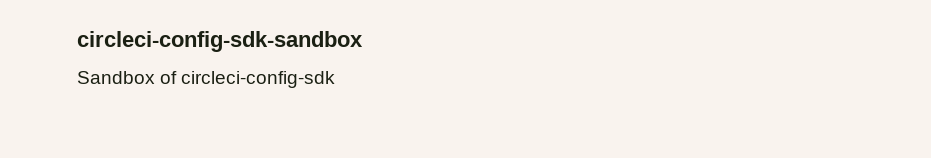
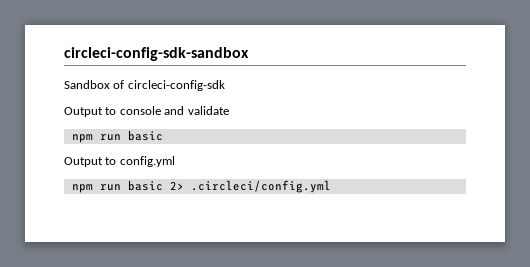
(336, 79) none -> [64,106,229,117] [71,130,163,143] [64,156,175,167] [71,180,331,193] // Output to console and validate // npm run basic // Output to config.yml // npm run basic 2> .circleci/config.yml

